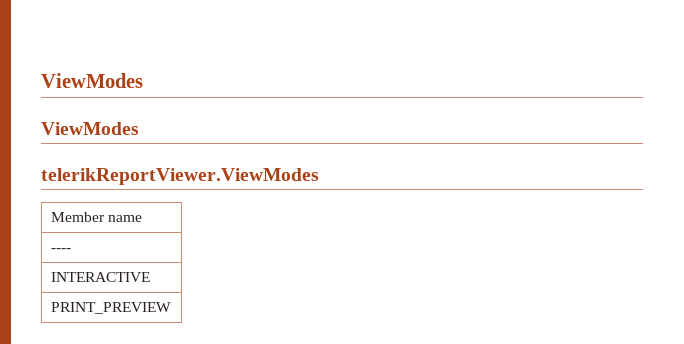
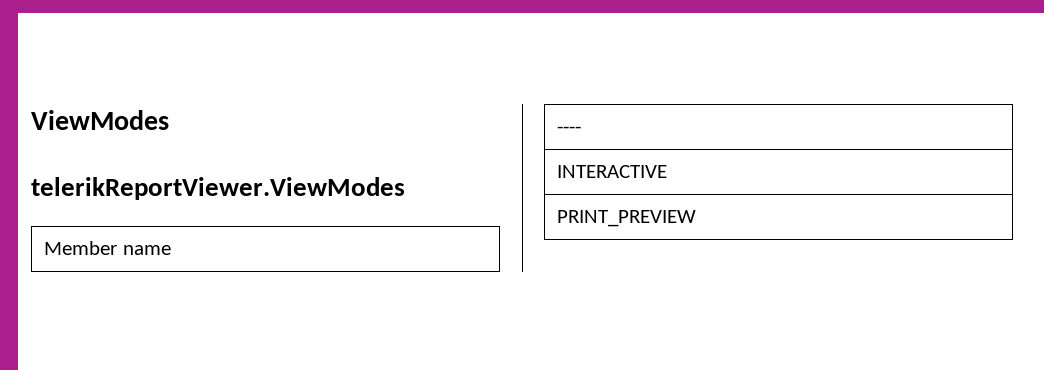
[41,73,143,88] [41,122,139,135] ViewModes // ViewModes -> [31,110,169,130] ViewModes

